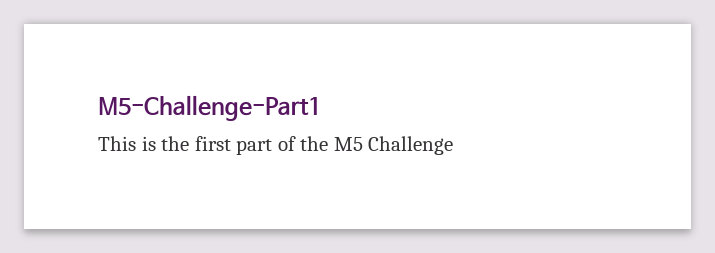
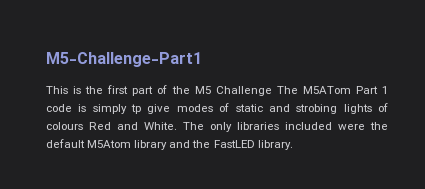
(454, 145) none -> [276,86,388,94] [46,103,389,114] [46,122,388,132] [46,139,293,150] The M5ATom Part 1 code is simply tp give modes of static and strobing lights of colours Red and White. The only libraries included were the default M5Atom library and the FastLED library.

